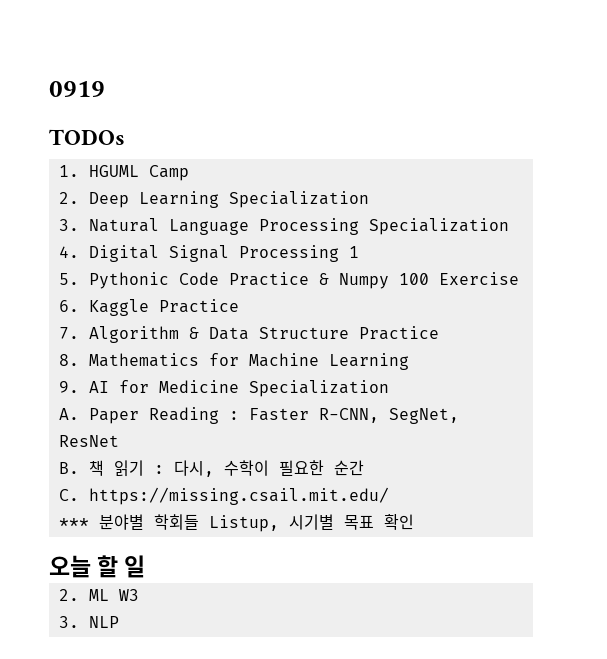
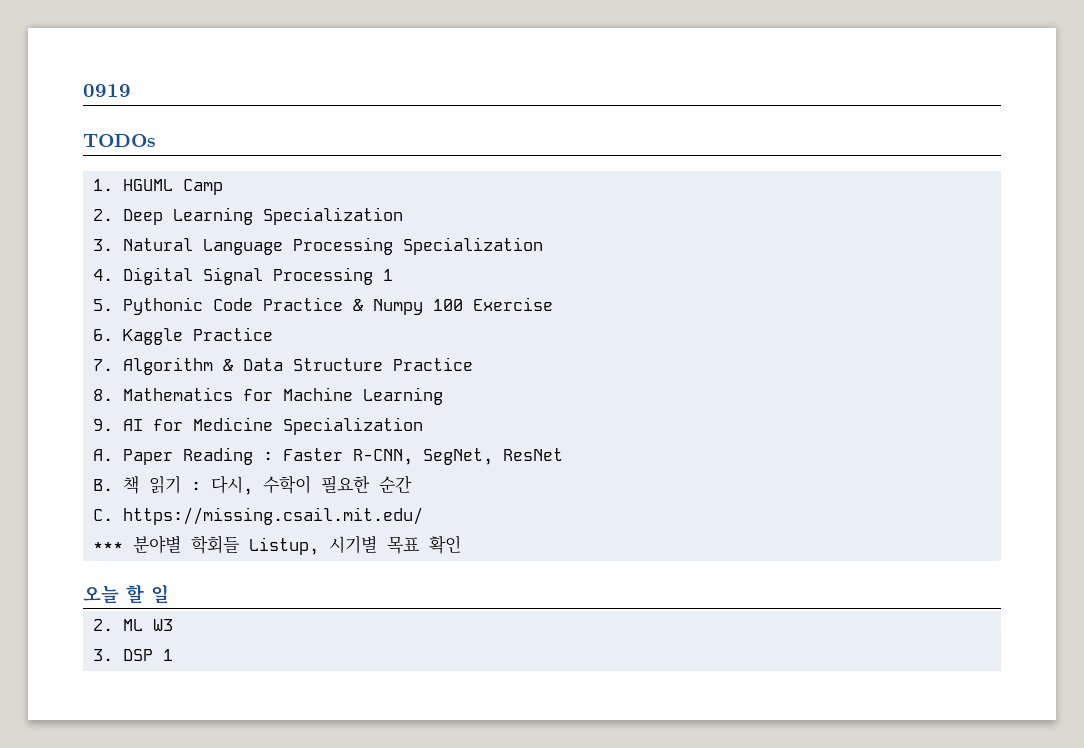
[89,616,120,628] NLP -> [123,649,174,661] DSP 1

